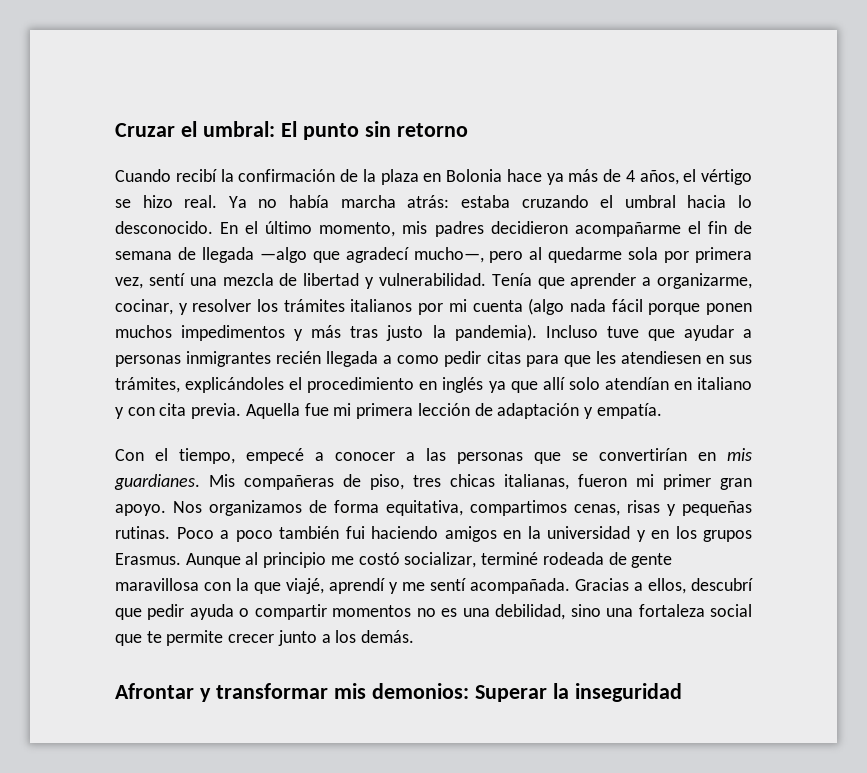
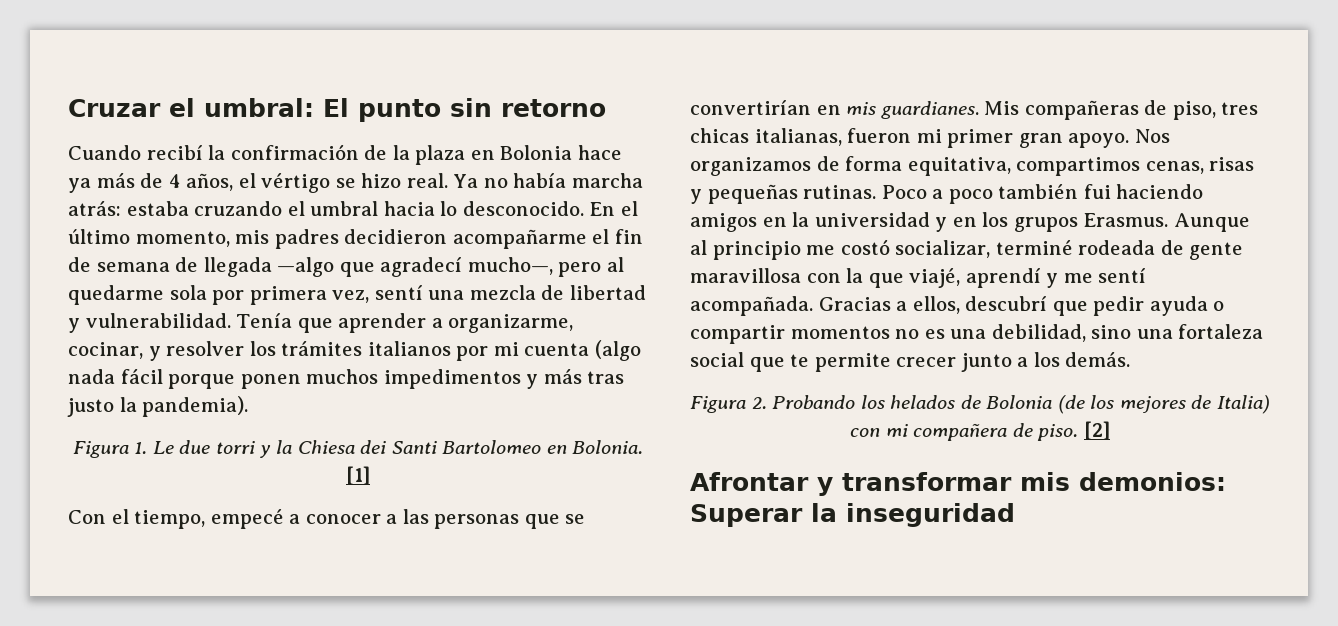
[545,325,753,341] [115,351,753,367] [115,377,752,393] [115,403,662,419] Incluso tuve que ayudar a personas inmigrantes recién llegada a como pedir citas para que les atendiesen en sus trámites, explicándoles el procedimiento en inglés ya que allí solo atendían en italiano y con cita previa. Aquella fue mi primera lección de adaptación y empatía. -> [72,440,644,458] [346,466,370,485] // Figura 1. Le due torri y la Chiesa dei Santi Bartolomeo en Bolonia. [1]
(415, 636) none -> [690,395,1270,414] [850,421,1110,441] // Figura 2. Probando los helados de Bolonia (de los mejores de Italia) con mi compañera de piso. [2]

